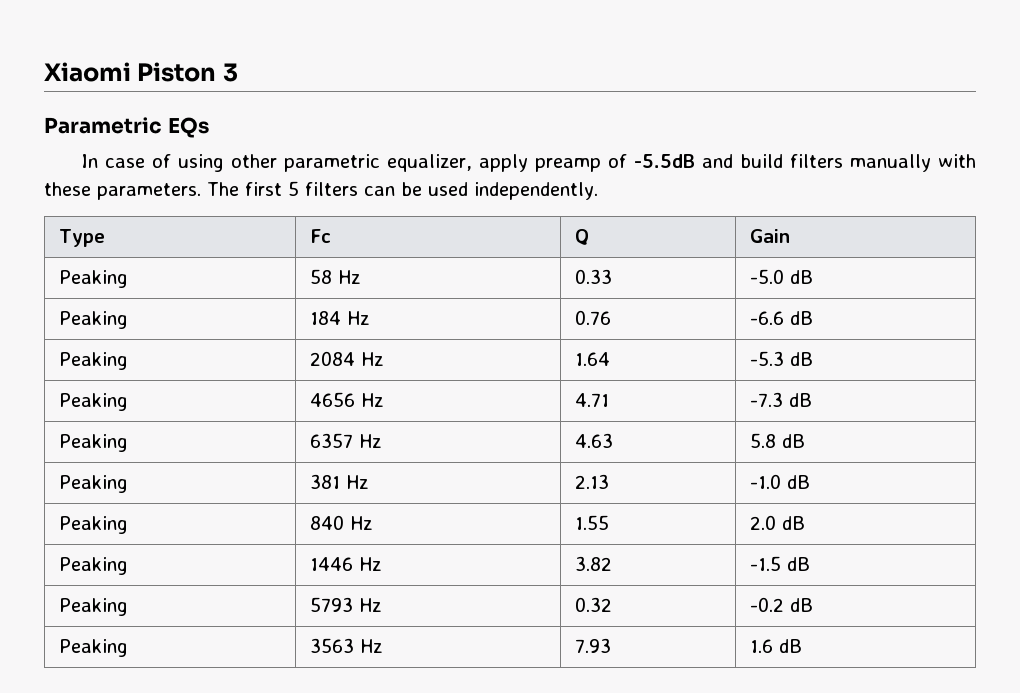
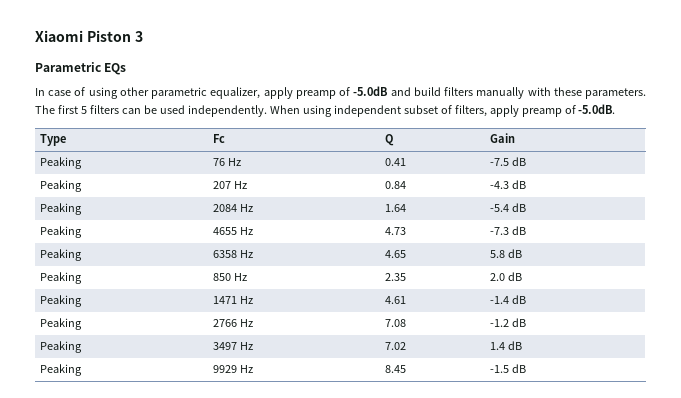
[634,154,696,168] -5.5dB -> [353,86,389,96] -5.0dB
(598, 191) none -> [269,104,616,117] When using independent subset of filters, apply preamp of -5.0dB.
[310,269,361,284] [575,269,613,284] [750,269,814,284] [59,311,129,329] [310,311,370,325] [575,310,612,325] [750,311,785,325] 58 Hz | 0.33 | -5.0 dB // Peaking | 184 Hz | 0.76 | -6.6 -> [212,158,241,166] [384,158,406,166] [489,157,526,166] [39,180,82,192] [212,181,247,189] [384,181,406,189] [489,181,509,189] 76 Hz | 0.41 | -7.5 dB // Peaking | 207 Hz | 0.84 | -4.3
[750,351,814,366] [59,393,129,411] [310,392,384,407] [575,393,610,407] -5.3 dB // Peaking | 4656 Hz | 4.71 -> [489,203,526,212] [39,226,82,238] [212,227,253,235] [384,227,406,235] -5.4 dB // Peaking | 4655 Hz | 4.73
[310,433,382,448] [575,433,614,448] 6357 Hz | 4.63 -> [212,250,253,258] [384,250,406,258] 6358 Hz | 4.65
[310,474,369,489] [575,474,610,489] [750,474,811,489] [59,516,129,534] [310,515,373,530] [575,515,610,530] 381 Hz | 2.13 | -1.0 dB // Peaking | 840 Hz | 1.55 -> [212,273,247,281] [384,273,406,281] 850 Hz | 2.35
[310,557,382,571] [575,556,613,571] [750,556,811,571] [59,598,129,616] [310,597,382,612] [575,597,613,612] [750,597,814,612] [59,639,129,657] [310,638,383,653] [575,638,612,653] [750,639,803,653] 1446 Hz | 3.82 | -1.5 dB // Peaking | 5793 Hz | 0.32 | -0.2 dB // Peaking | 3563 Hz | 7.93 | 1.6 dB -> [212,296,253,304] [384,296,406,304] [489,295,526,304] [39,318,82,330] [212,319,253,327] [384,319,406,327] [489,318,526,327] [39,341,82,353] [212,342,253,350] [384,342,406,350] [489,341,522,350] [39,364,82,376] [212,365,253,373] [384,365,406,373] [489,364,526,373] 1471 Hz | 4.61 | -1.4 dB // Peaking | 2766 Hz | 7.08 | -1.2 dB // Peaking | 3497 Hz | 7.02 | 1.4 dB // Peaking | 9929 Hz | 8.45 | -1.5 dB

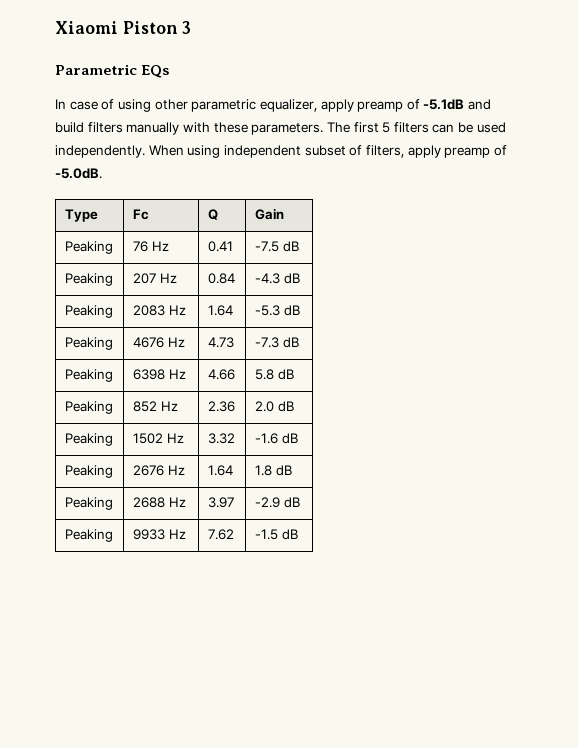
[353,86,389,96] -5.0dB -> [423,99,465,110] -5.1dB
[212,204,253,212] [384,204,406,212] [489,203,526,212] [39,226,82,238] [212,227,237,235] 2084 Hz | 1.64 | -5.4 dB // Peaking | 4655 -> [132,305,186,316] [207,305,233,316] [254,305,300,316] [64,337,113,350] [132,337,164,348] 2083 Hz | 1.64 | -5.3 dB // Peaking | 4676
[212,250,253,258] [384,250,406,258] 6358 Hz | 4.65 -> [132,369,186,380] [207,369,235,380] 6398 Hz | 4.66
[212,273,247,281] [384,273,406,281] 850 Hz | 2.35 -> [132,401,178,412] [207,401,235,412] 852 Hz | 2.36
[212,296,253,304] [384,296,406,304] [489,295,526,304] [39,318,82,330] [212,319,253,327] [384,319,406,327] [489,318,526,327] [39,341,82,353] [212,342,253,350] [384,342,406,350] [489,341,522,350] [39,364,82,376] [212,365,253,373] [384,365,406,373] 1471 Hz | 4.61 | -1.4 dB // Peaking | 2766 Hz | 7.08 | -1.2 dB // Peaking | 3497 Hz | 7.02 | 1.4 dB // Peaking | 9929 Hz | 8.45 -> [132,433,184,444] [207,433,235,444] [254,433,298,444] [64,465,113,478] [132,465,185,476] [207,465,233,476] [254,465,292,476] [64,497,113,510] [132,497,186,508] [207,497,234,508] [254,497,300,508] [64,529,113,542] [132,529,186,540] [207,529,234,540] 1502 Hz | 3.32 | -1.6 dB // Peaking | 2676 Hz | 1.64 | 1.8 dB // Peaking | 2688 Hz | 3.97 | -2.9 dB // Peaking | 9933 Hz | 7.62

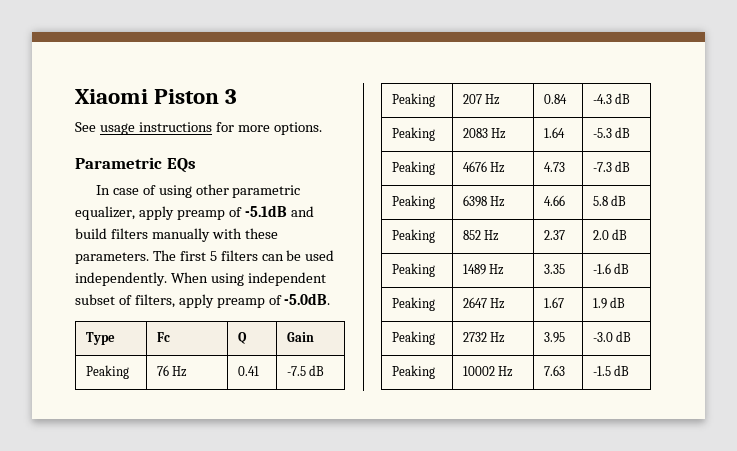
(192, 27) none -> [75,122,322,135] // See usage instructions for more options.
[207,401,235,412] 2.36 -> [543,230,565,240] 2.37
[132,433,184,444] [207,433,235,444] 1502 Hz | 3.32 -> [462,264,505,275] [543,264,565,274] 1489 Hz | 3.35
[132,465,185,476] [207,465,233,476] [254,465,292,476] [64,497,113,510] [132,497,186,508] [207,497,234,508] [254,497,300,508] [64,529,113,542] [132,529,186,540] [207,529,234,540] 2676 Hz | 1.64 | 1.8 dB // Peaking | 2688 Hz | 3.97 | -2.9 dB // Peaking | 9933 Hz | 7.62 -> [462,297,506,309] [543,297,564,308] [592,297,626,309] [391,331,435,345] [462,332,506,343] [543,332,565,343] [592,331,632,342] [391,365,435,379] [462,366,514,377] [543,365,565,376] 2647 Hz | 1.67 | 1.9 dB // Peaking | 2732 Hz | 3.95 | -3.0 dB // Peaking | 10002 Hz | 7.63

